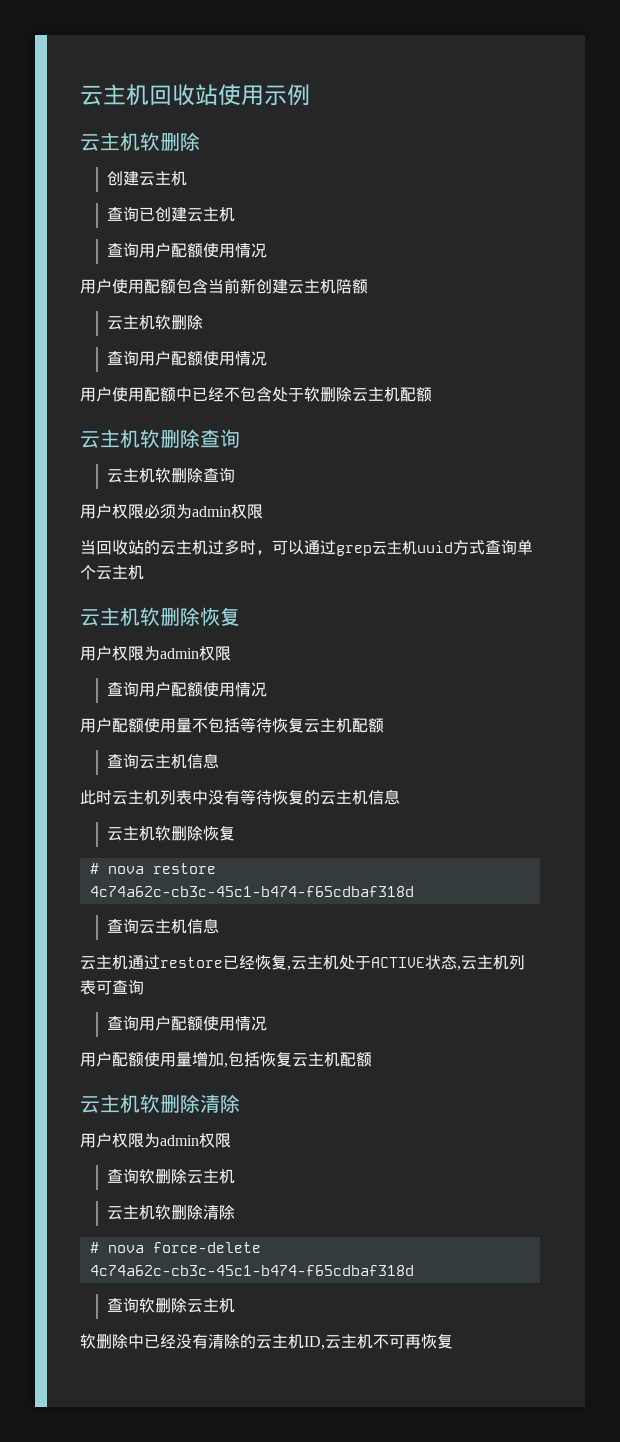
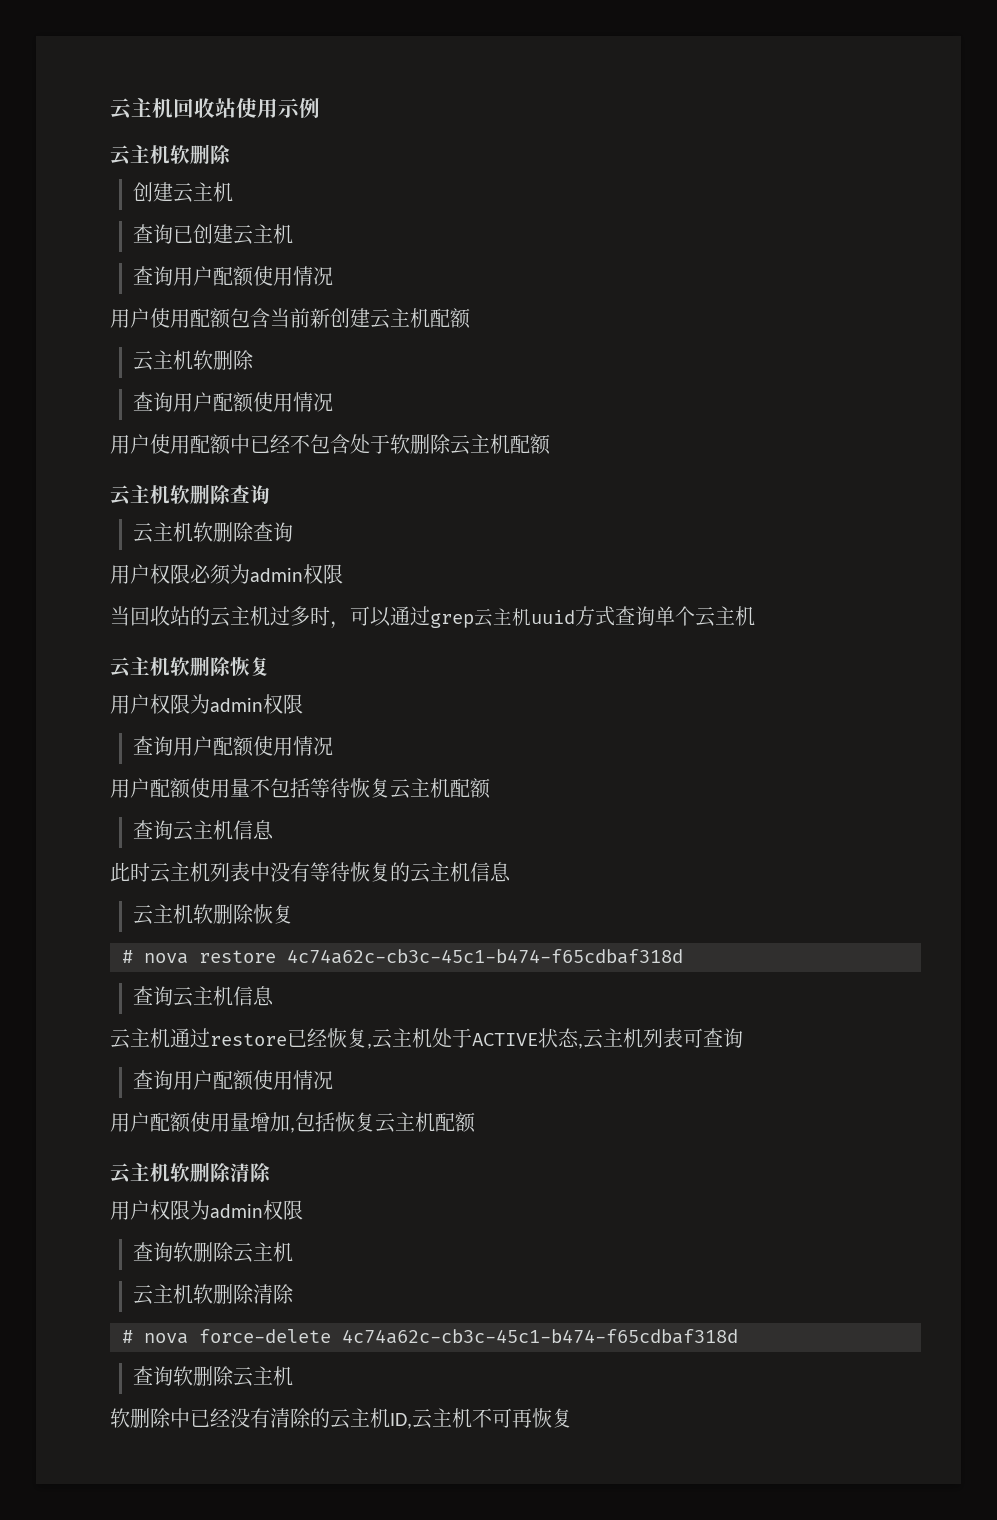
[336,279,352,294] 陪 -> [430,308,450,328] 配

